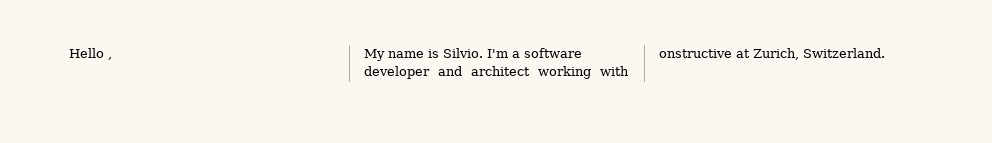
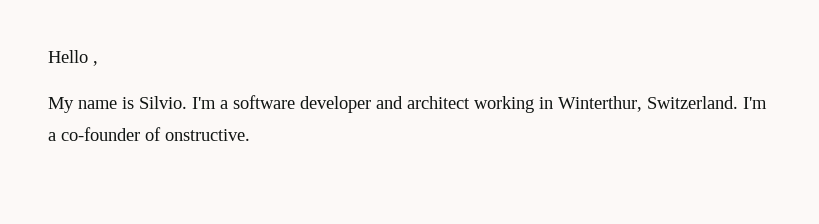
[600,66,629,76] [659,48,885,60] with onstructive at Zurich, Switzerland. -> [539,96,767,112] [48,127,250,141] in Winterthur, Switzerland. I'm a co-founder of onstructive.

